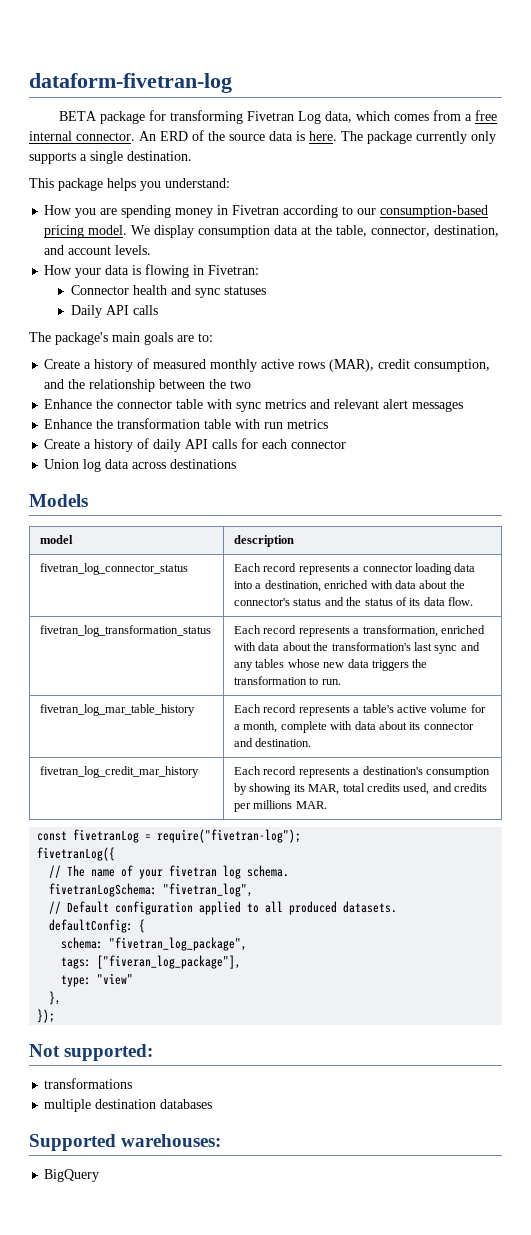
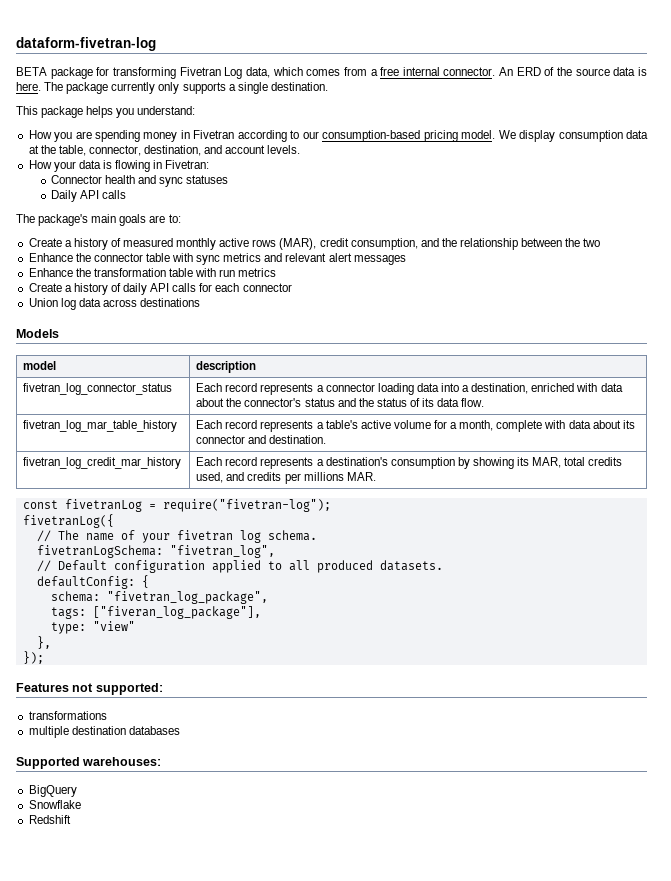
[40,625,212,637] [234,625,485,637] [234,642,480,654] [234,659,428,671] [234,676,341,685] // fivetran_log_transformation_status | Each record represents a transformation, enriched with data about the transformation's last sync and any tables whose new data triggers the transformation to run. -> (485, 402) none
[29,1044,60,1057] Not -> [16,683,94,692] Features not
(100, 1175) none -> [28,800,81,809] [28,815,71,824] // Snowflake // Redshift

